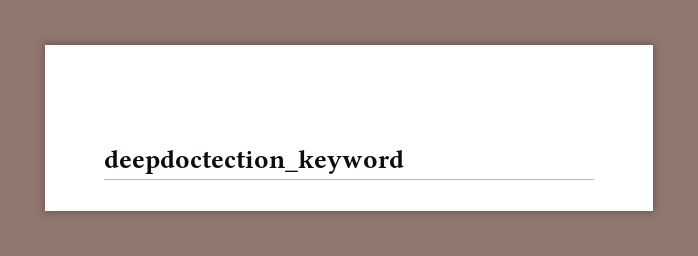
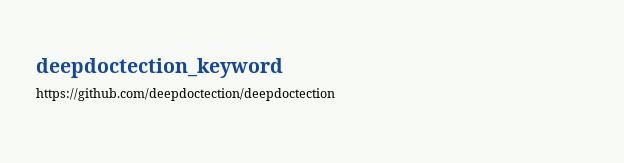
(404, 162) none -> [36,88,335,101] // https://github.com/deepdoctection/deepdoctection

